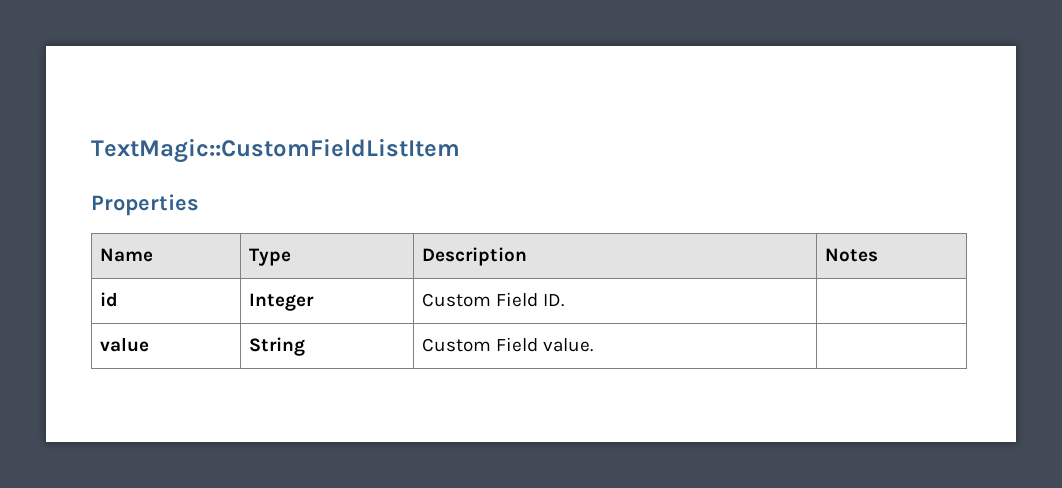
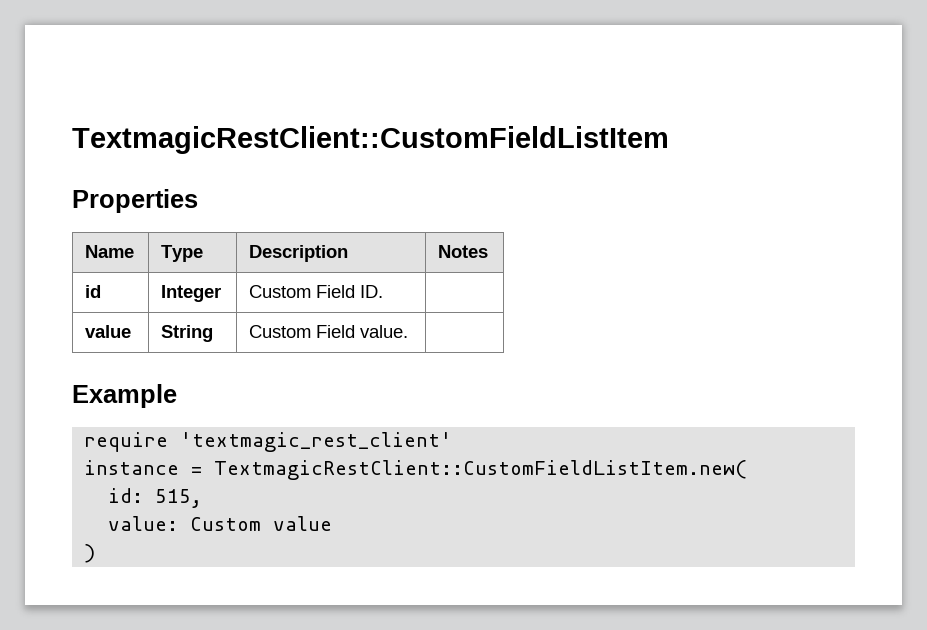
[91,138,460,163] TextMagic::CustomFieldListItem -> [72,126,669,154] TextmagicRestClient::CustomFieldListItem
(594, 345) none -> [72,384,177,408] [84,432,453,452] [84,460,748,480] [108,488,203,508] [108,516,333,531] [84,544,96,563] // Example // require 'textmagic_rest_client' // instance = TextmagicRestClient::CustomFieldListItem.new( // id: 515, // value: Custom value // )

